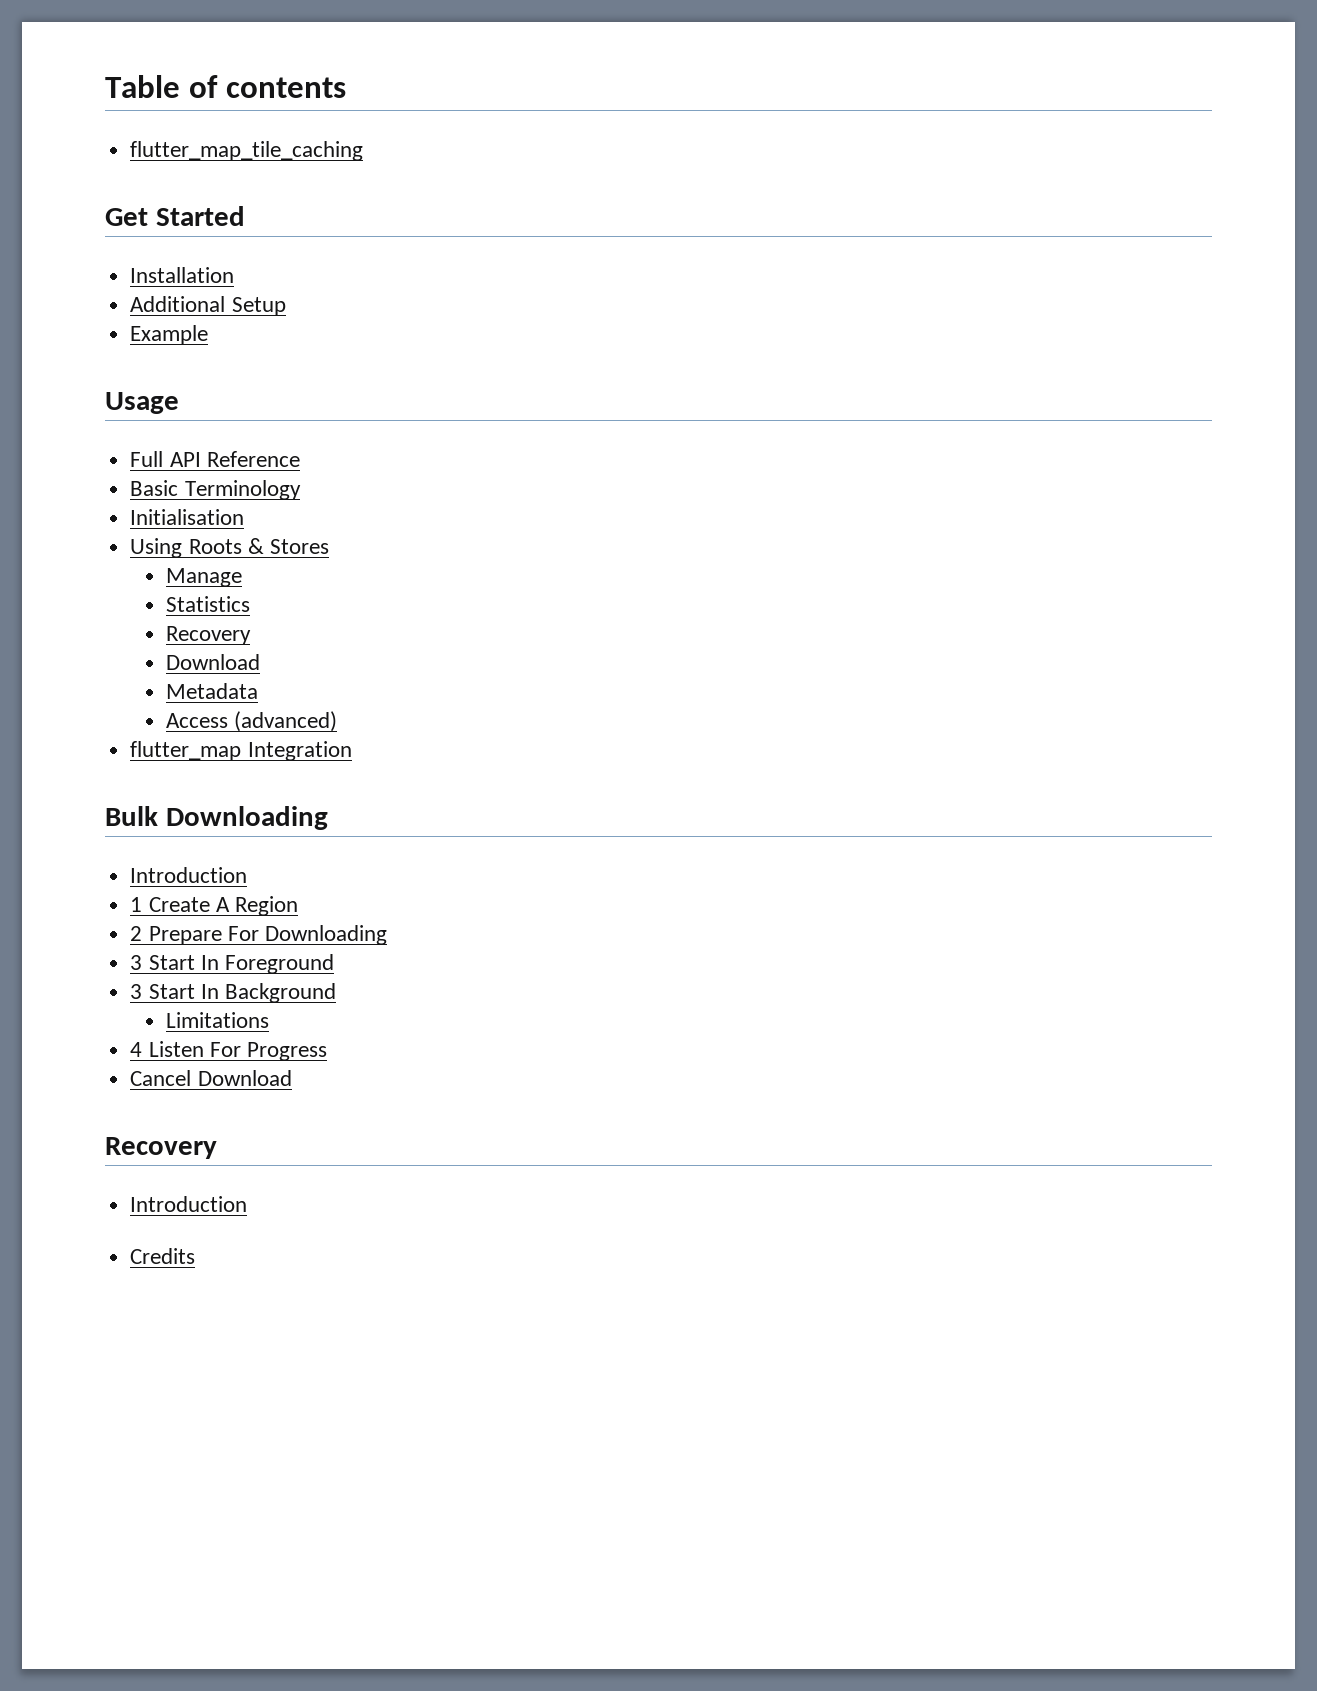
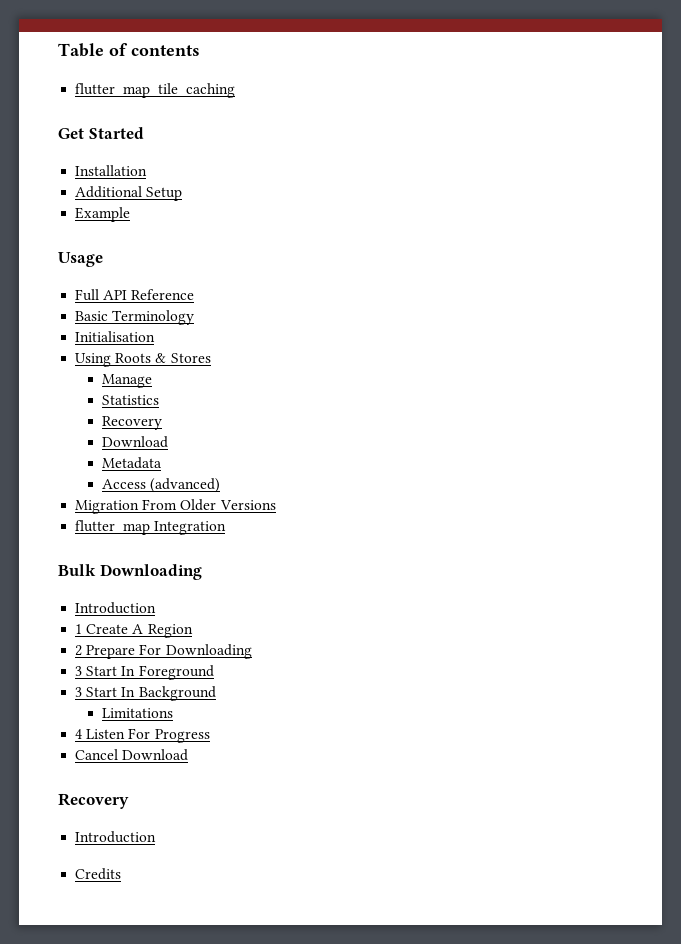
(338, 721) none -> [75,499,276,514] // Migration From Older Versions

